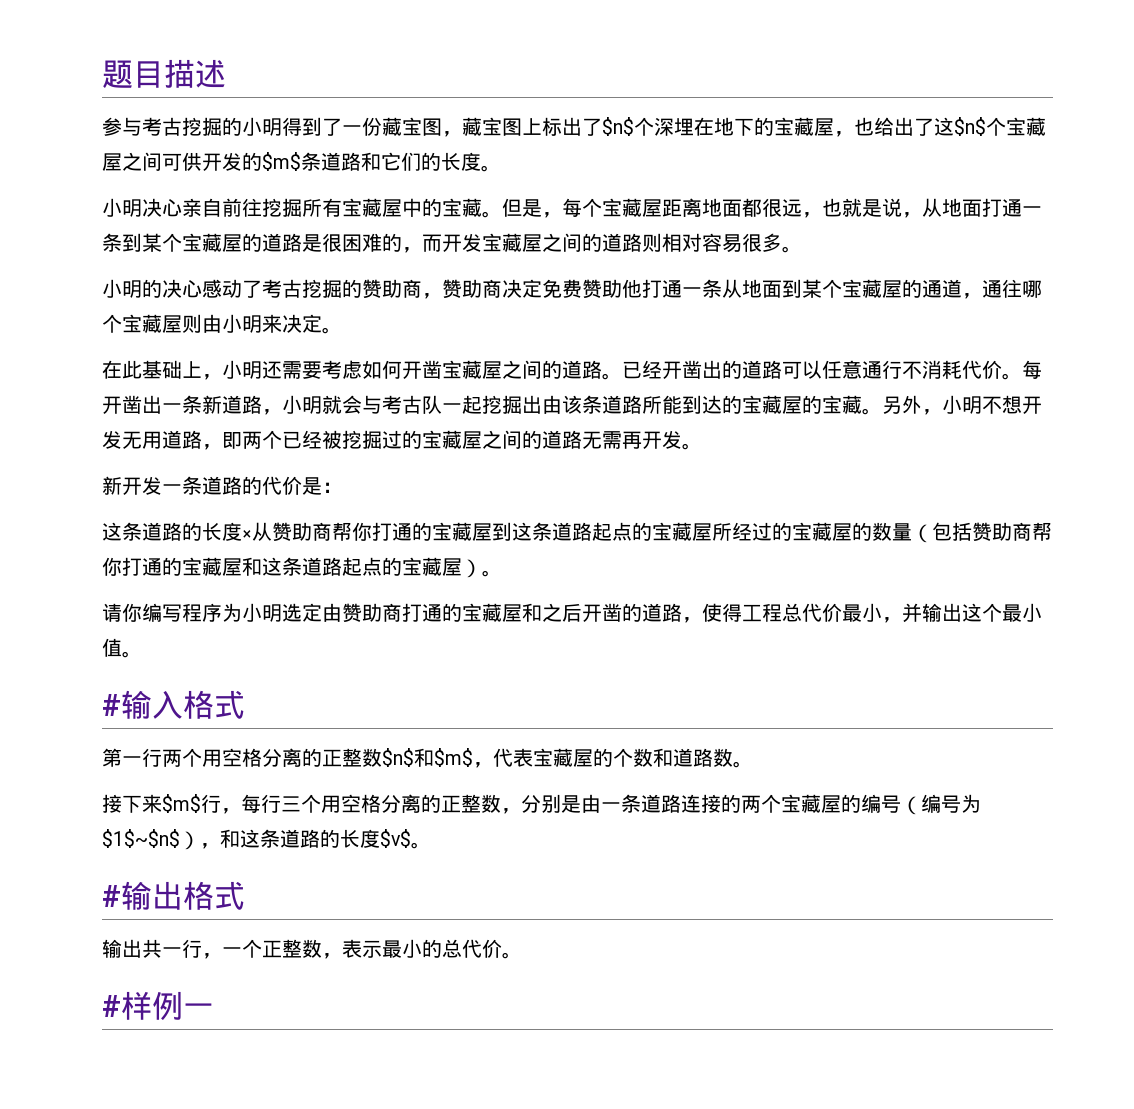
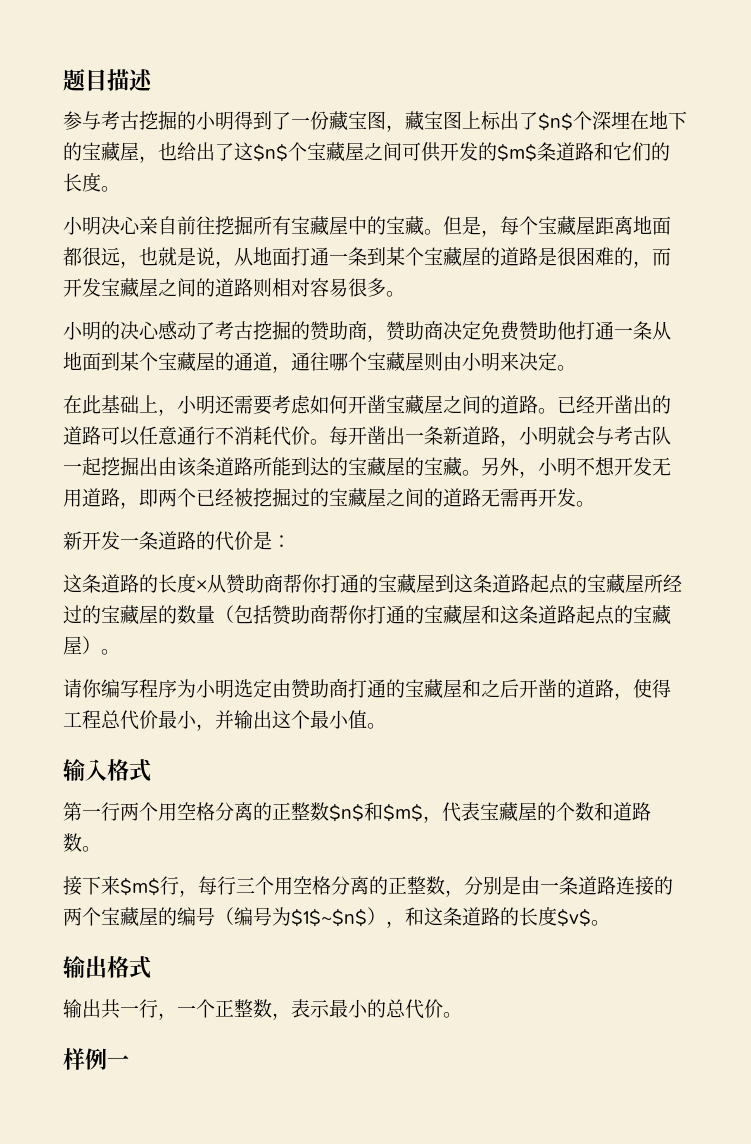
[102,694,121,716] # -> (386, 726) none
[102,885,121,907] # -> (610, 923) none
[102,995,121,1017] # -> (462, 1015) none

